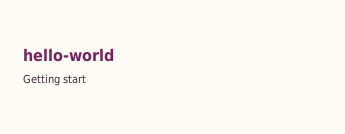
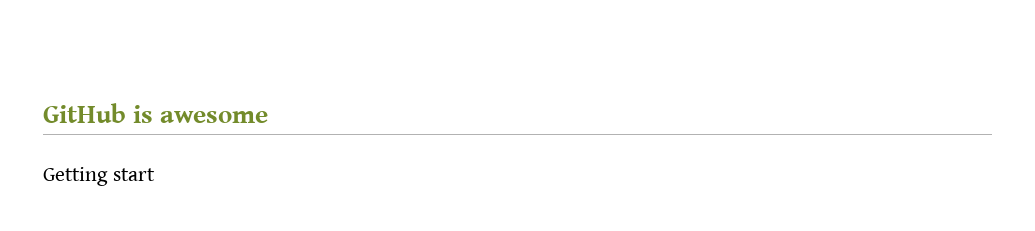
[23,48,114,62] hello-world -> [43,103,269,123] GitHub is awesome

